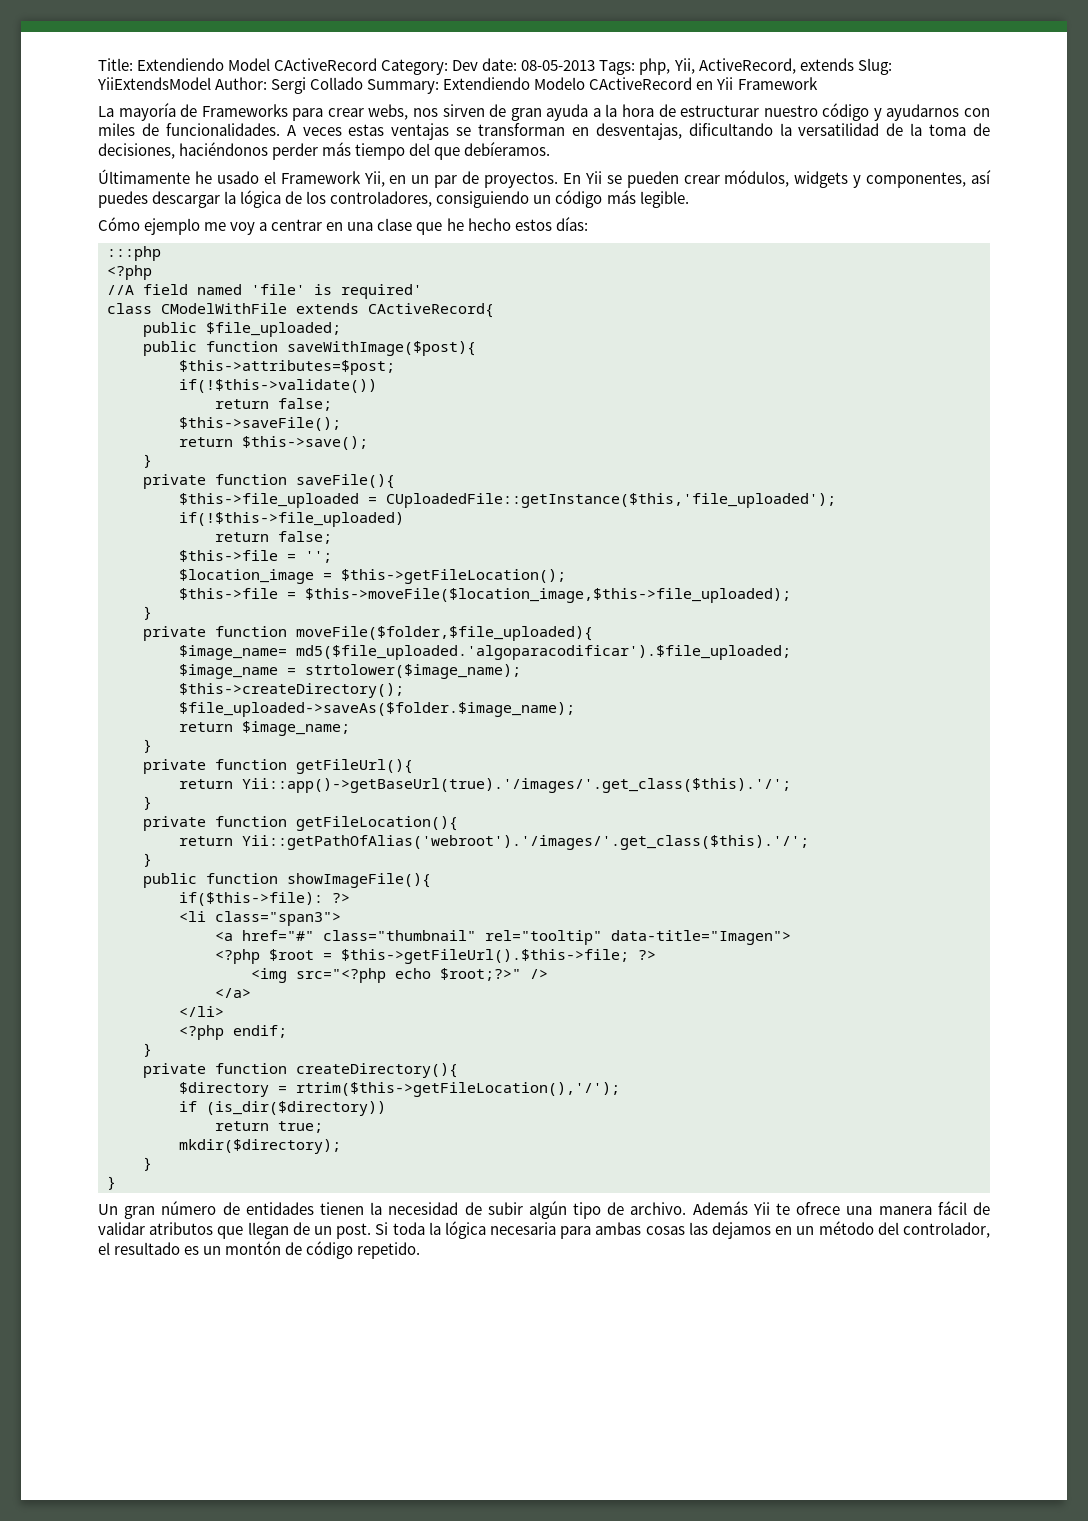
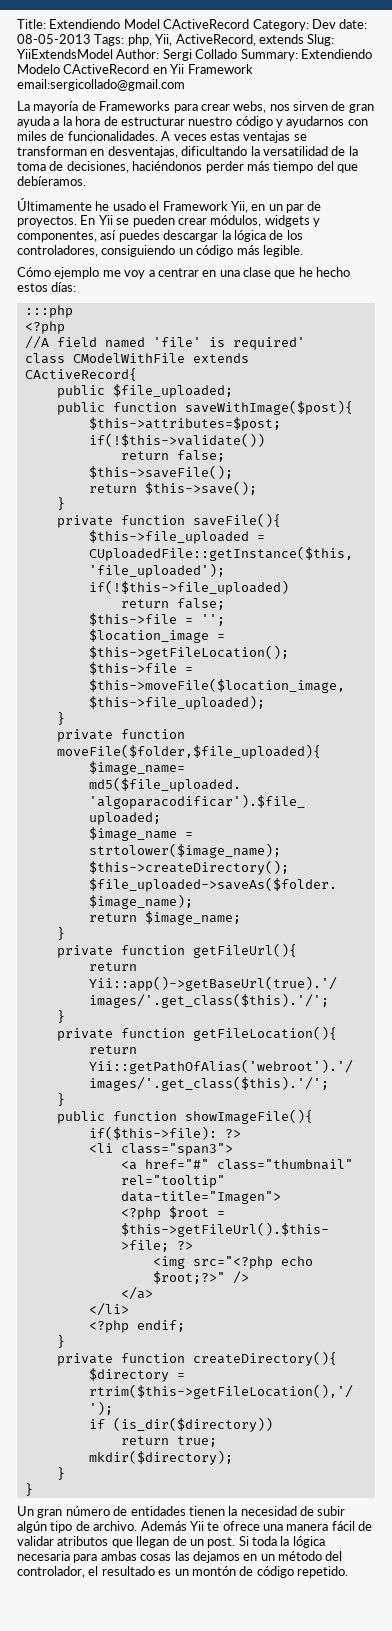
(818, 83) none -> [17,79,185,91] email:sergicollado@gmail.com

